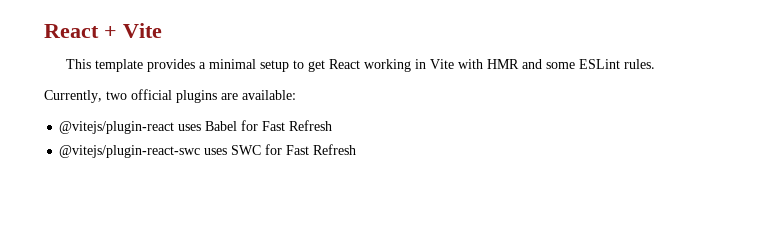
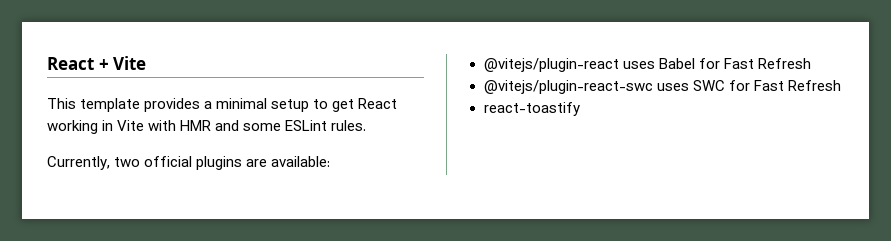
(357, 149) none -> [483,102,580,116] // react-toastify

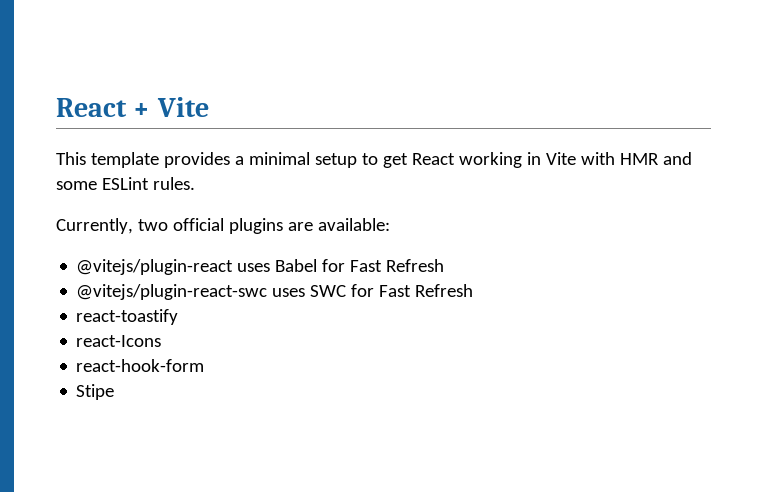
(580, 109) none -> [76,335,162,347] [76,359,205,372] [76,384,115,400] // react-Icons // react-hook-form // Stipe

